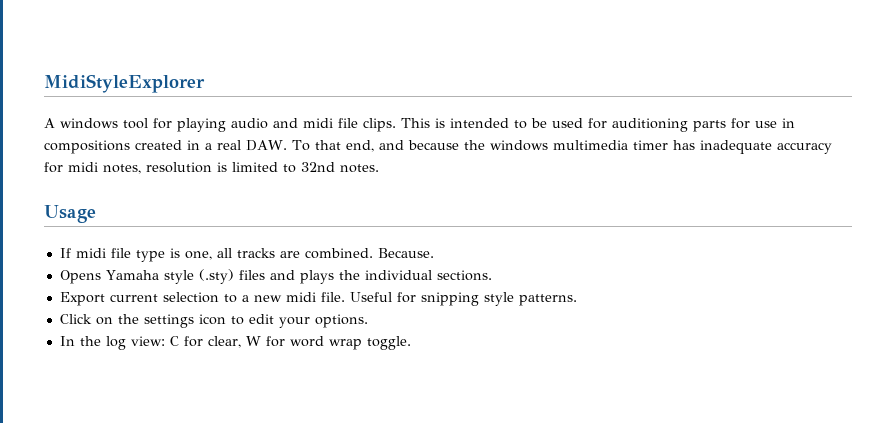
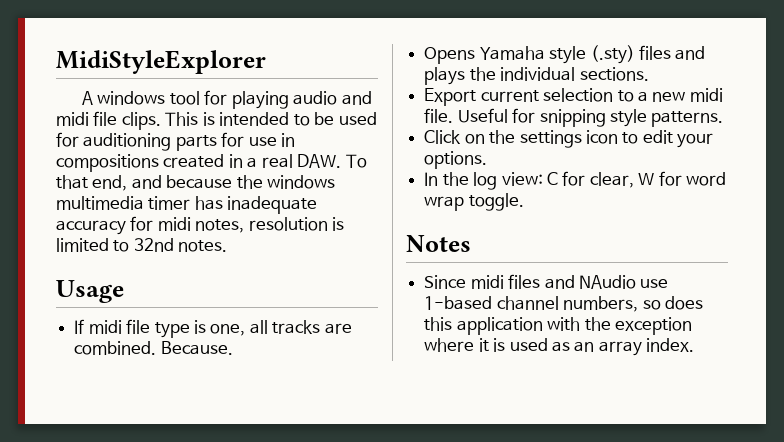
(411, 343) none -> [406,235,471,252] [424,274,669,289] [424,296,703,312] [424,317,692,335] [424,338,695,356] // Notes // Since midi files and NAudio use 1-based channel numbers, so does this application with the exception where it is used as an array index.

